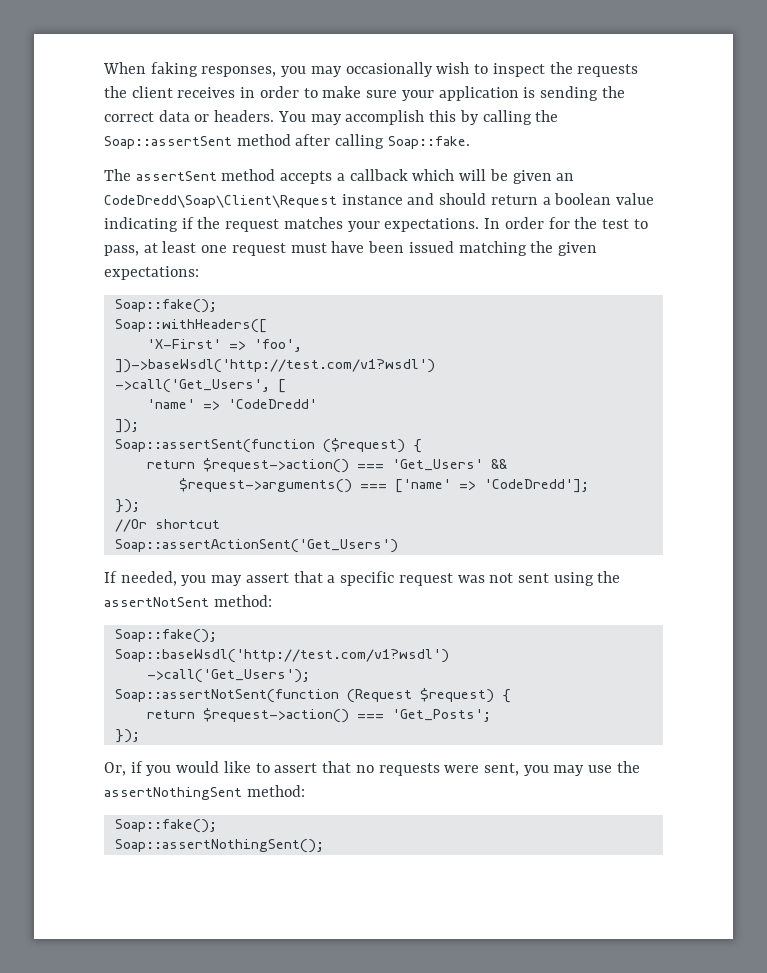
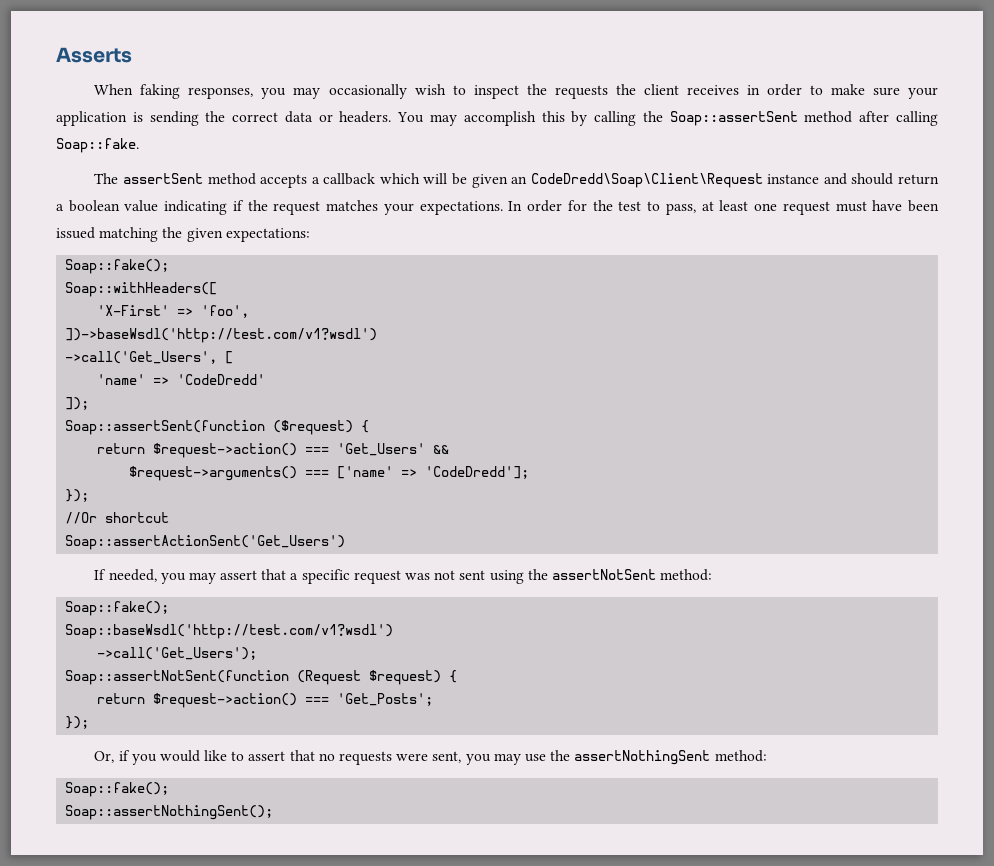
(103, 68) none -> [56,47,132,63] Asserts //

